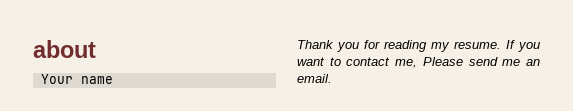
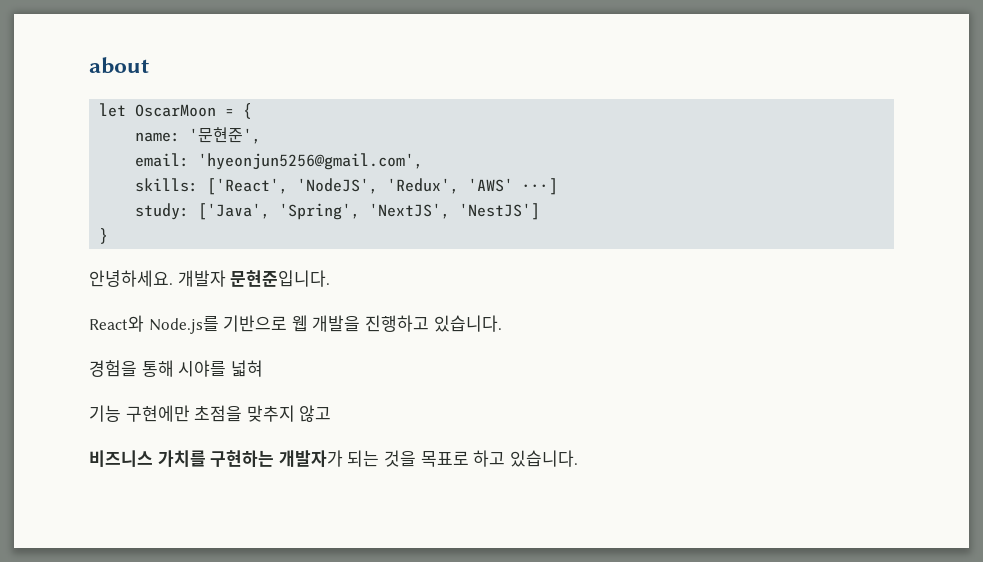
[40,74,113,84] [297,40,540,52] [297,57,540,68] [297,74,332,83] Your name // Thank you for reading my resume. If you want to contact me, Please send me an email. -> [99,103,253,119] [135,127,262,144] [135,153,424,170] [135,178,559,195] [135,203,541,220] [99,228,109,244] [89,270,331,287] [89,315,502,334] [89,360,263,377] [89,405,332,422] [89,450,578,467] let OscarMoon = { // name: '문현준', // email: 'hyeonjun5256@gmail.com', // skills: ['React', 'NodeJS', 'Redux', 'AWS' ···] // study: ['Java', 'Spring', 'NextJS', 'NestJS'] // } // 안녕하세요. 개발자 문현준입니다. // React와 Node.js를 기반으로 웹 개발을 진행하고 있습니다. // 경험을 통해 시야를 넓혀 // 기능 구현에만 초점을 맞추지 않고 // 비즈니스 가치를 구현하는 개발자가 되는 것을 목표로 하고 있습니다.

